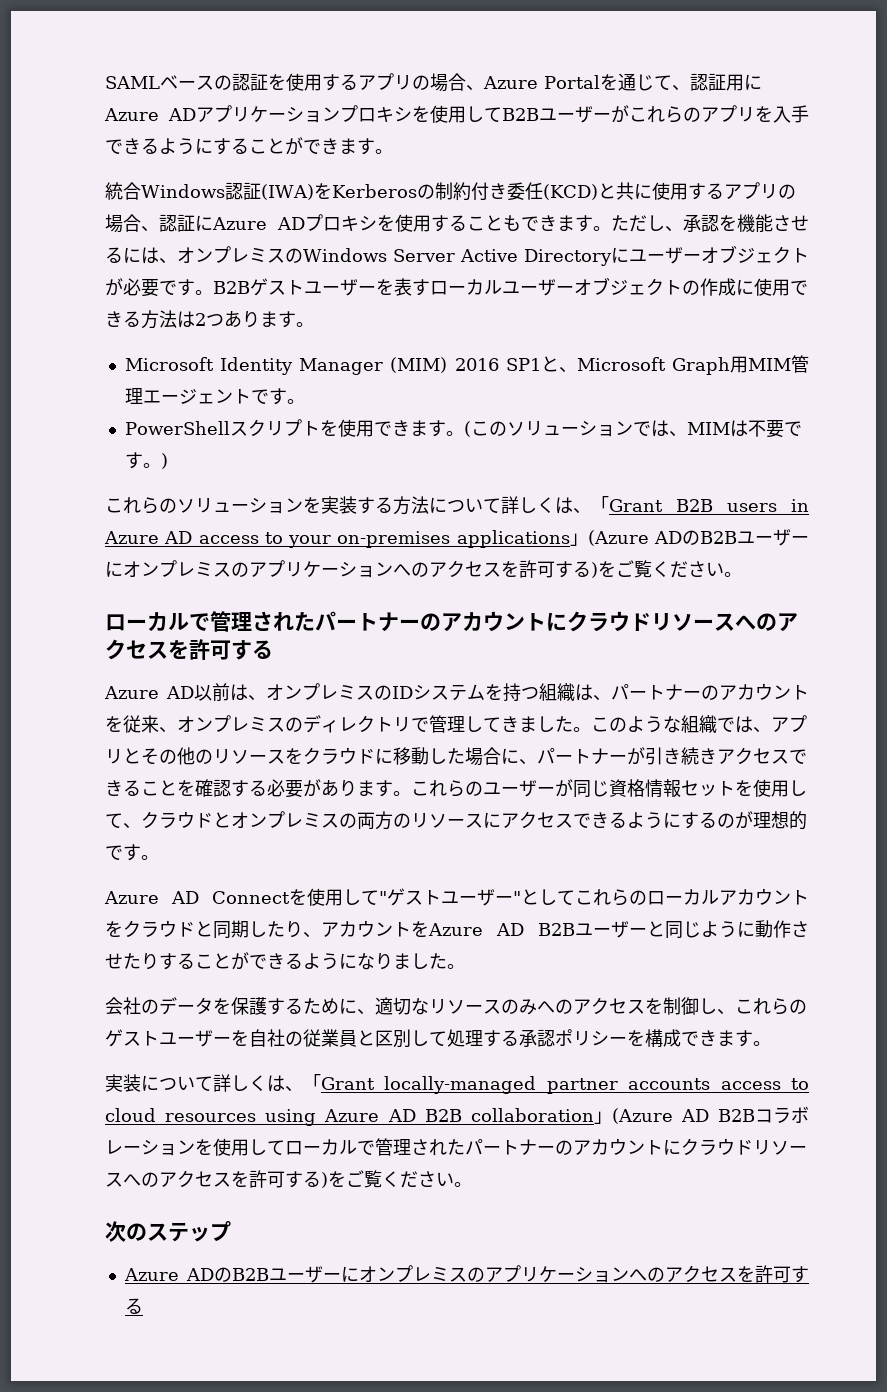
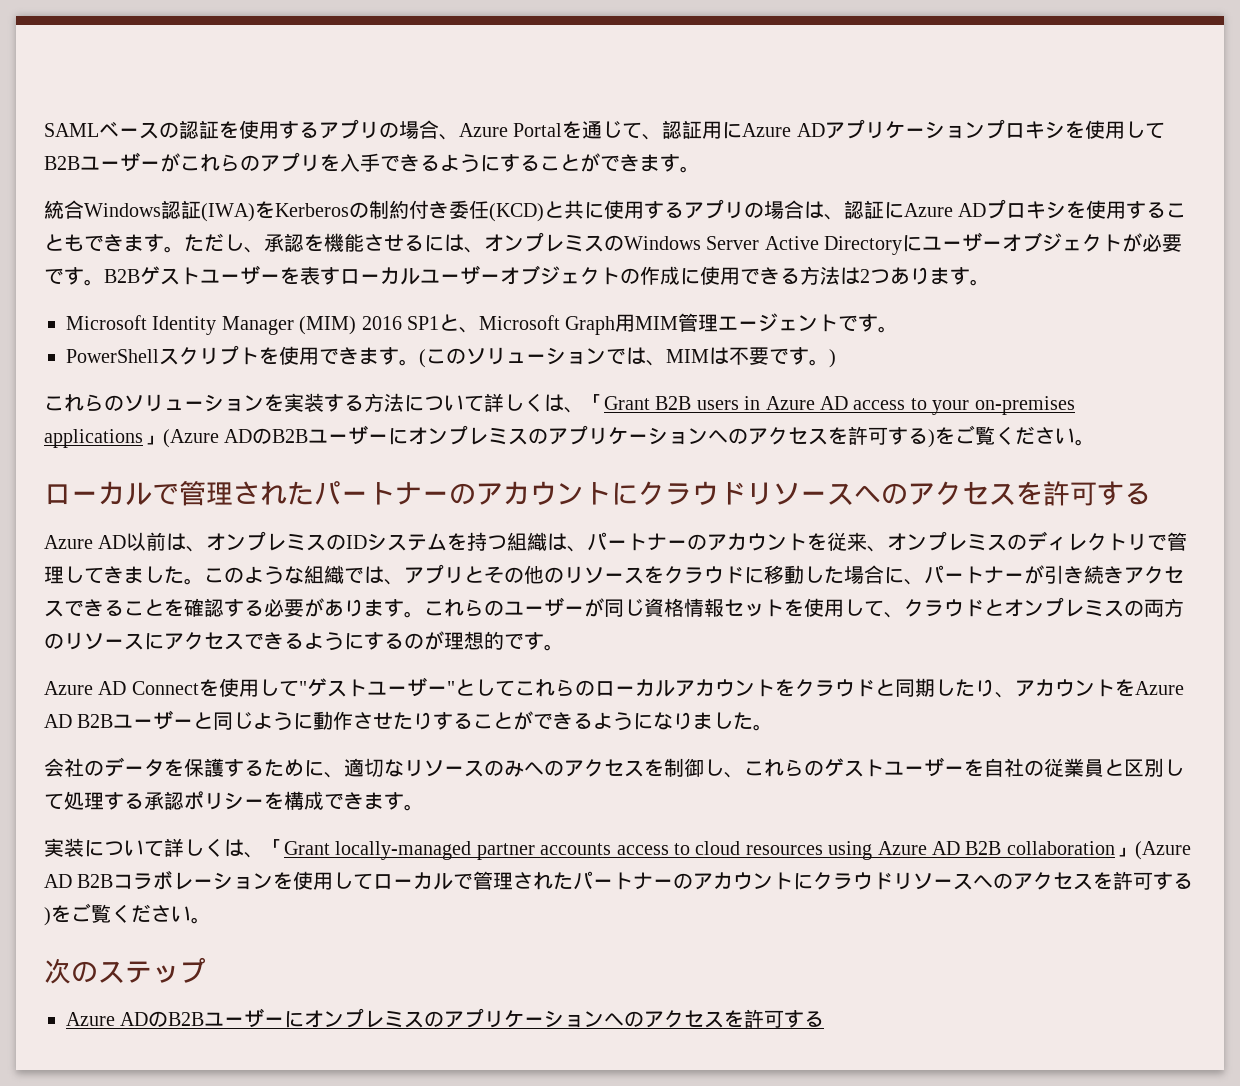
(141, 223) none -> [804,201,824,219] は

